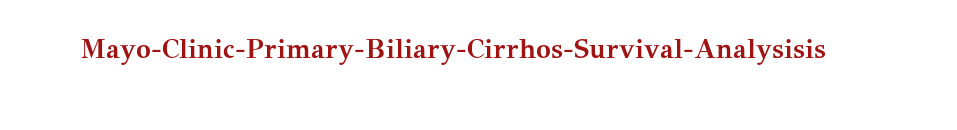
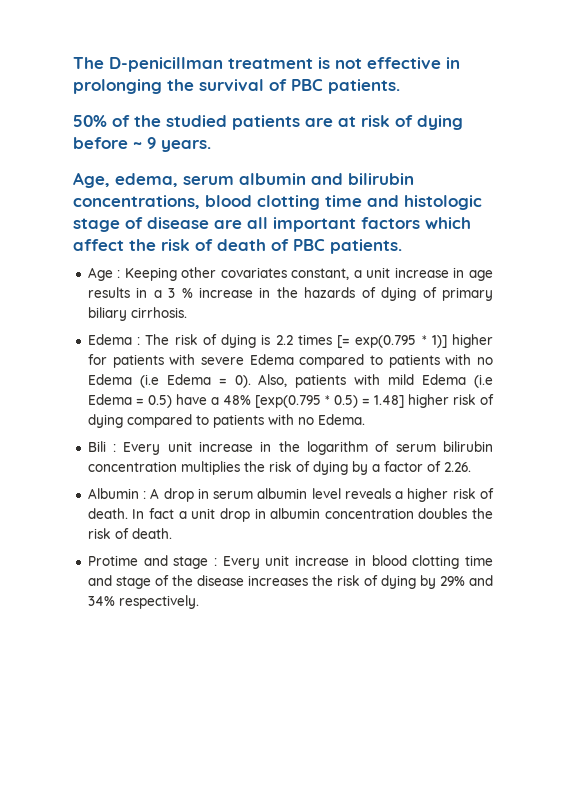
[80,38,826,65] Mayo-Clinic-Primary-Biliary-Cirrhos-Survival-Analysisis -> [73,57,460,72] [73,79,400,94] [73,115,463,130] [73,137,211,152] [73,172,414,188] [73,195,482,210] [73,217,471,232] [73,239,402,254] [87,267,493,281] [87,287,493,301] [87,307,187,321] [87,334,493,348] [87,354,493,368] [87,374,494,388] [87,394,494,408] [87,414,365,428] [87,441,493,455] [87,461,471,475] [87,488,494,502] [87,508,494,522] [87,528,172,539] [87,555,493,569] [87,575,493,589] [87,595,199,609] The D-penicillman treatment is not effective in prolonging the survival of PBC patients. // 50% of the studied patients are at risk of dying before ~ 9 years. // Age, edema, serum albumin and bilirubin concentrations, blood clotting time and histologic stage of disease are all important factors which affect the risk of death of PBC patients. // Age : Keeping other covariates constant, a unit increase in age results in a 3 % increase in the hazards of dying of primary biliary cirrhosis. // Edema : The risk of dying is 2.2 times [= exp(0.795 * 1)] higher for patients with severe Edema compared to patients with no Edema (i.e Edema = 0). Also, patients with mild Edema (i.e Edema = 0.5) have a 48% [exp(0.795 * 0.5) = 1.48] higher risk of dying compared to patients with no Edema. // Bili : Every unit increase in the logarithm of serum bilirubin concentration multiplies the risk of dying by a factor of 2.26. // Albumin : A drop in serum albumin level reveals a higher risk of death. In fact a unit drop in albumin concentration doubles the risk of death. // Protime and stage : Every unit increase in blood clotting time and stage of the disease increases the risk of dying by 29% and 34% respectively.

